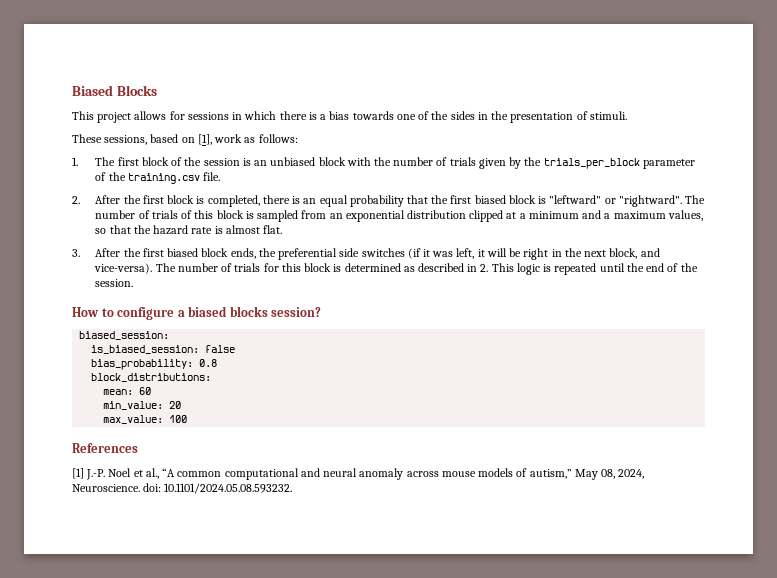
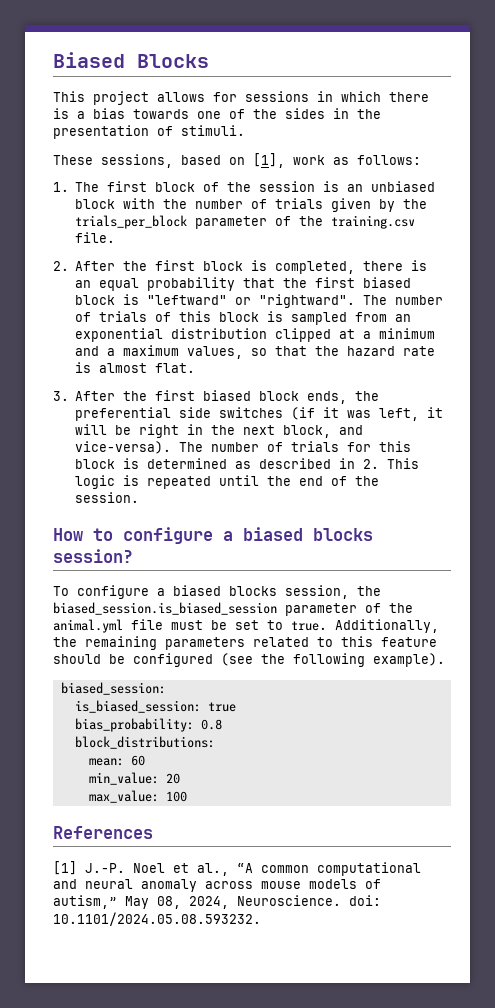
(322, 312) none -> [53,585,381,599] [53,602,413,616] [53,619,439,633] [53,636,437,650] [53,653,445,667] // To configure a biased blocks session, the biased_session.is_biased_session parameter of the animal.yml file must be set to true. Additionally, the remaining parameters related to this feature should be configured (see the following example).
[205,345,236,353] false -> [207,702,236,712] true

